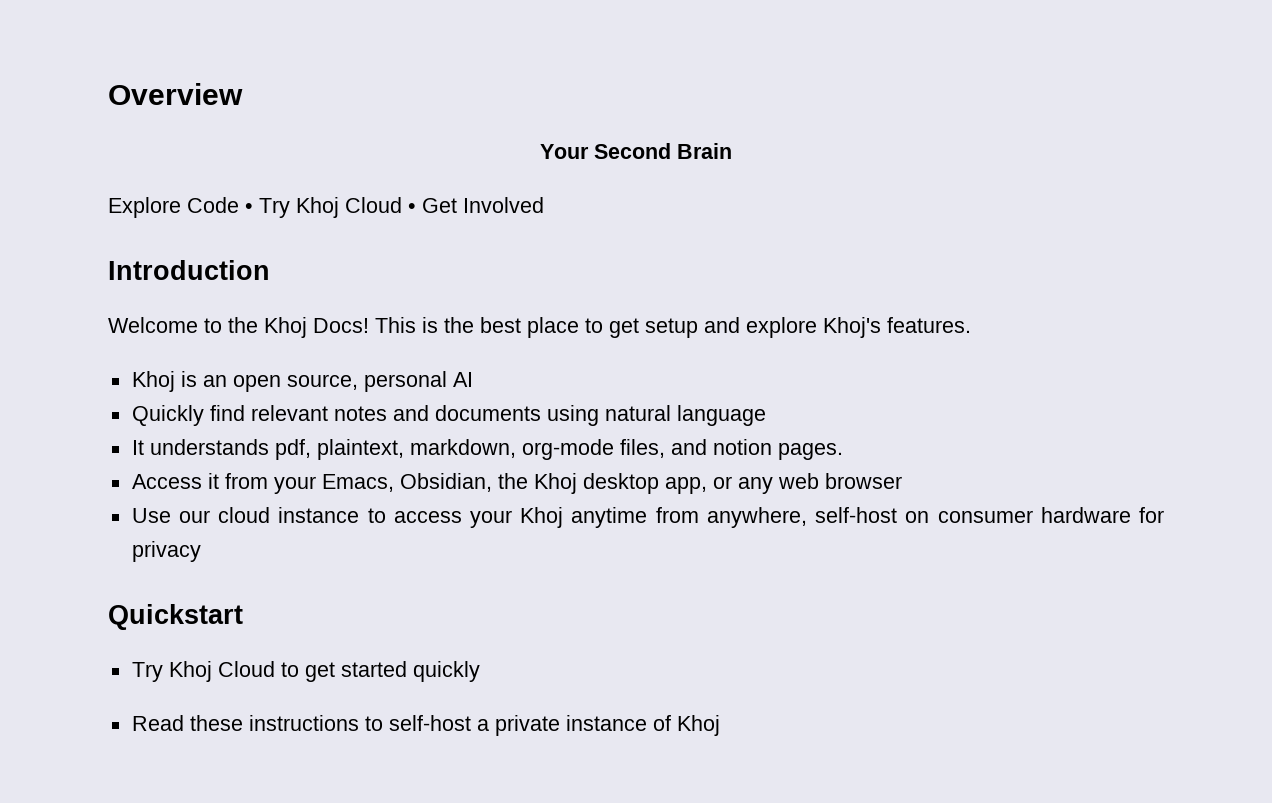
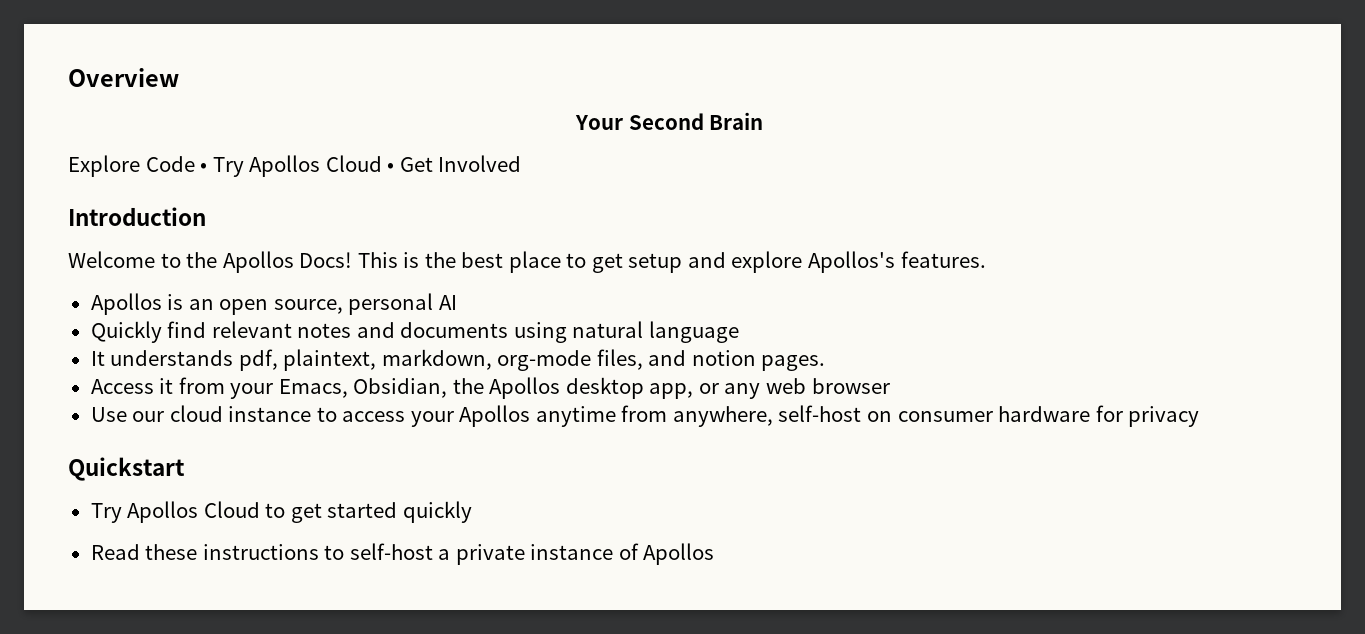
[296,197,339,218] Khoj -> [249,155,321,177] Apollos
[264,317,307,338] Khoj -> [222,251,294,273] Apollos
[823,317,881,338] Khoj's -> [808,251,896,273] Apollos's
[131,371,175,392] Khoj -> [90,293,162,315] Apollos
[533,473,577,494] Khoj -> [489,377,561,399] Apollos
[520,507,564,528] Khoj -> [459,405,531,427] Apollos
[168,661,212,682] Khoj -> [127,501,199,523] Apollos
[676,715,720,736] Khoj -> [643,543,715,565] Apollos

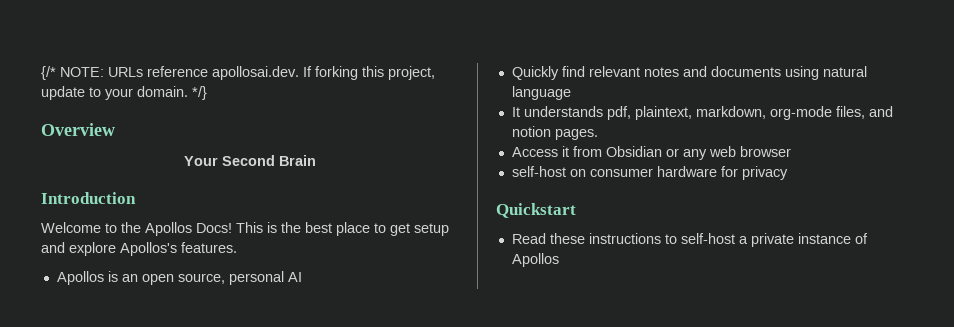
[68,68,179,87] [574,112,764,130] [68,155,522,177] Overview // Your Second Brain // Explore Code • Try Apollos Cloud • Get Involved -> [41,66,435,80] [41,86,207,100] [41,123,115,136] [183,155,316,166] {/* NOTE: URLs reference apollosai.dev. If forking this project, update to your domain. */} // Overview // Your Second Brain
[230,377,890,399] [90,405,773,427] your Emacs, Obsidian, the Apollos desktop app, or any web browser // Use our cloud instance to access your Apollos anytime from anywhere, -> [605,146,791,160] Obsidian or any web browser //
[90,501,472,523] // Try Apollos Cloud to get started quickly -> (576, 210) none

